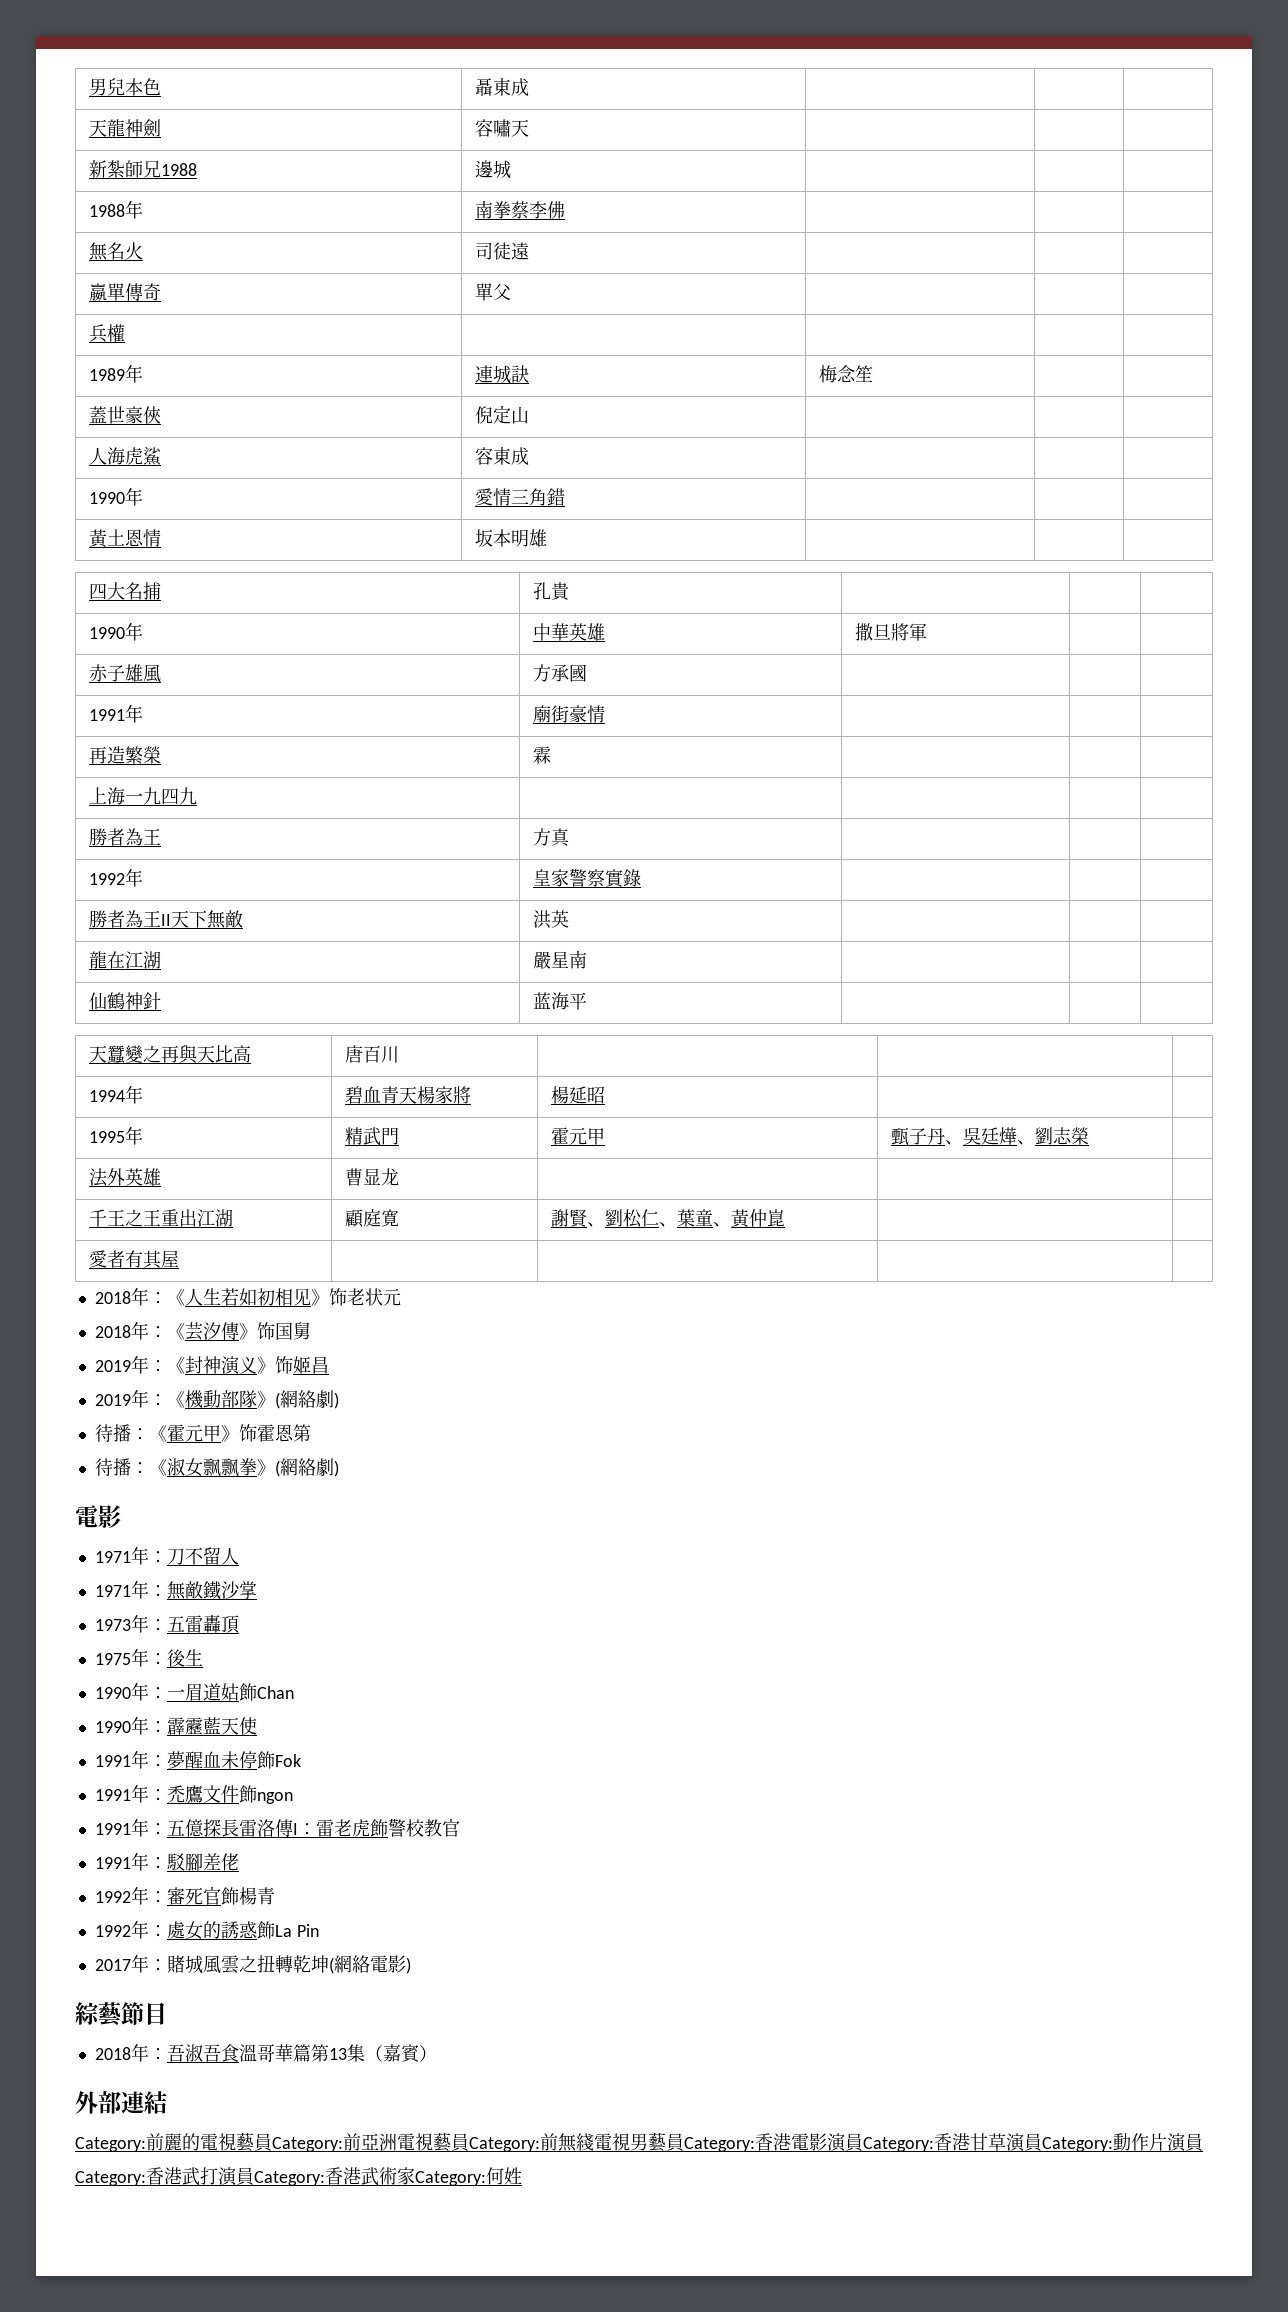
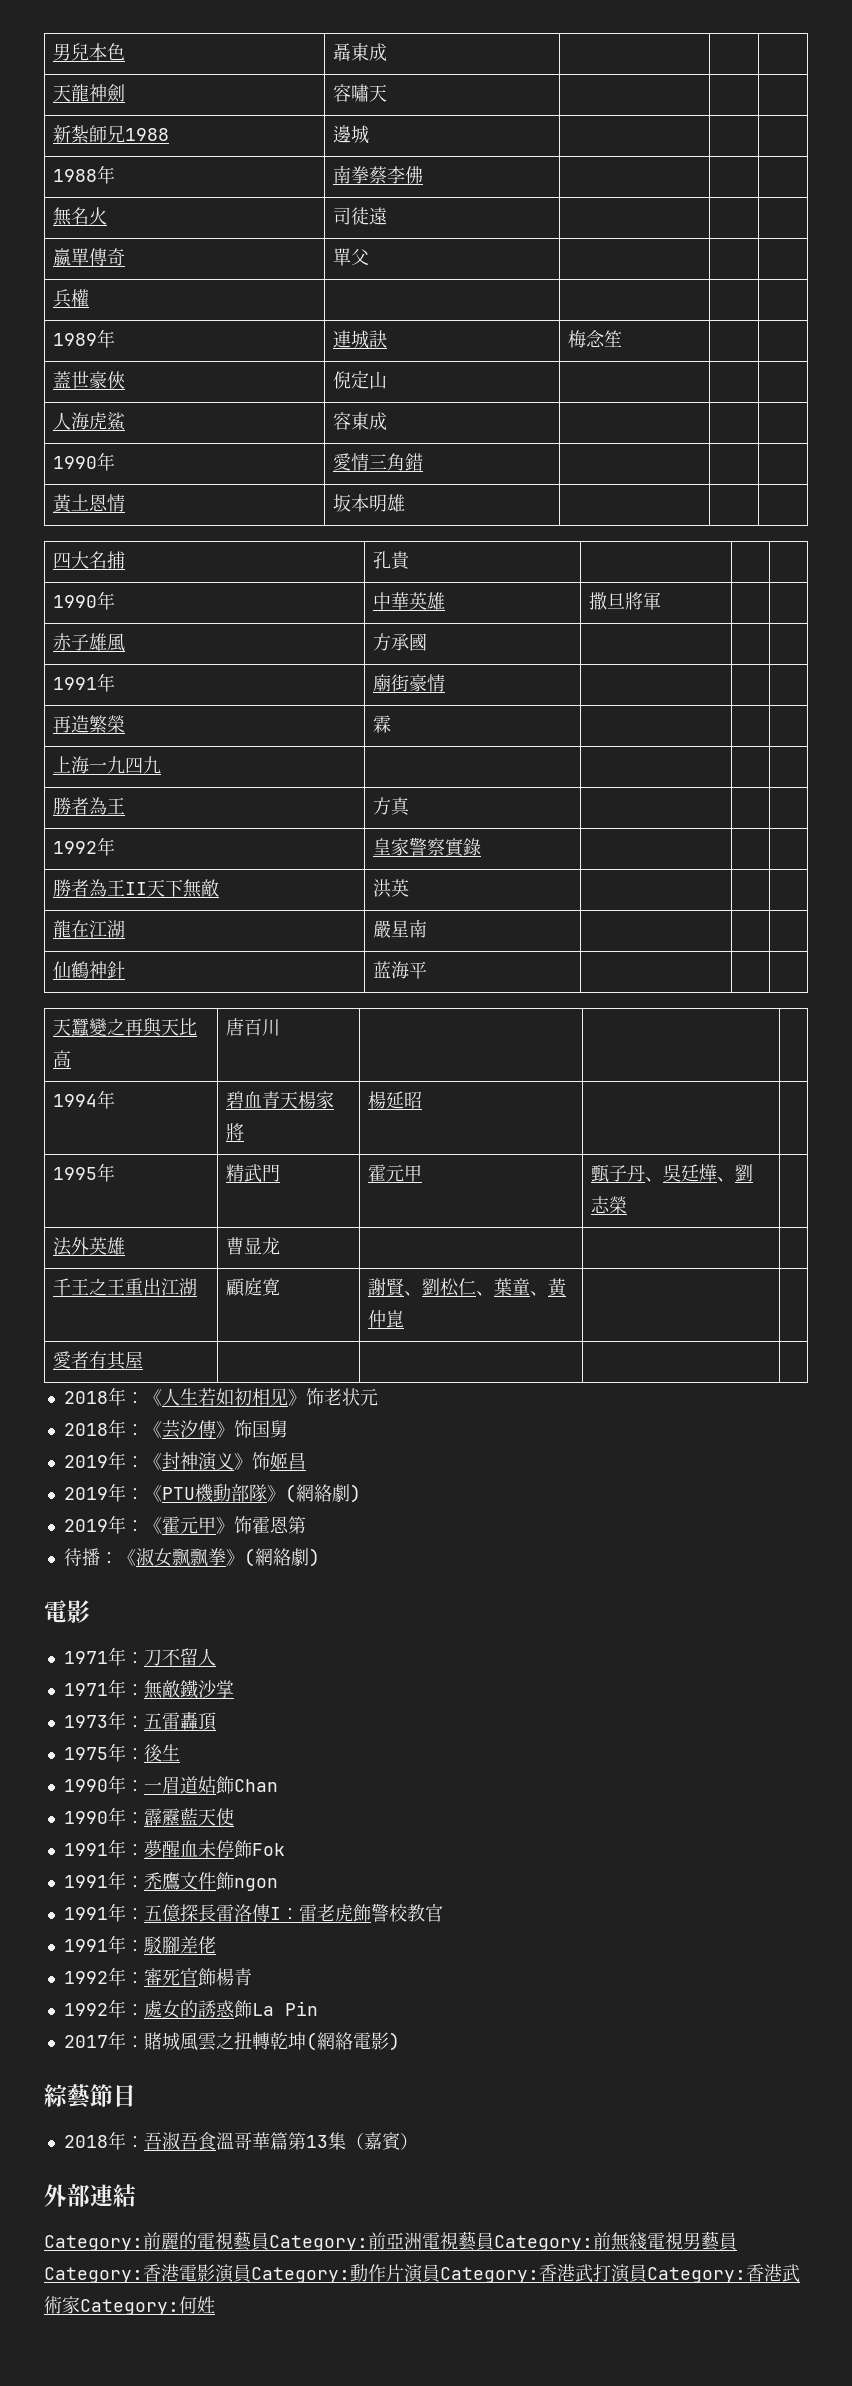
(185, 1399) none -> [161,1487,195,1500] PTU
[94,1424,131,1442] 待播 -> [63,1515,126,1534] 2019年
[934,2133,1113,2152] 香港甘草演員Category: -> (350, 2275) none

